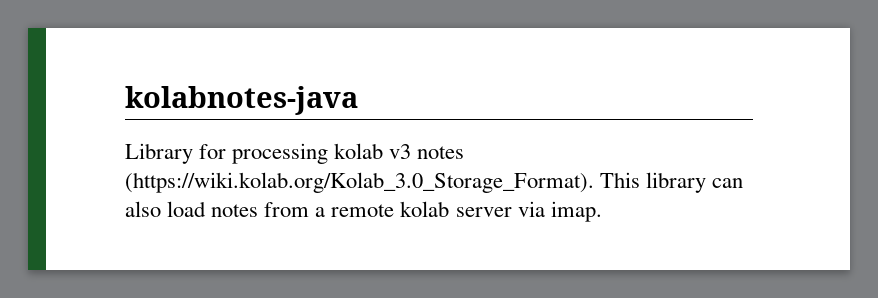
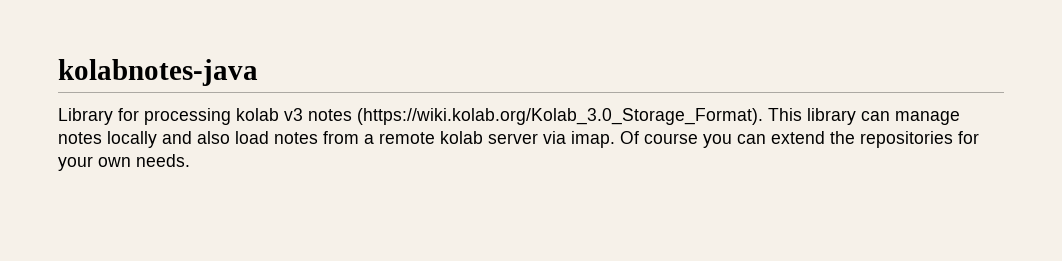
(744, 183) none -> [895,111,960,125] [58,131,192,148] manage notes locally and
(602, 211) none -> [620,131,979,148] [58,154,190,171] Of course you can extend the repositories for your own needs.

